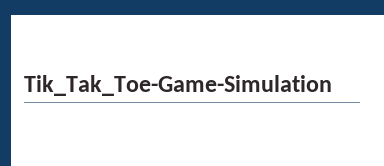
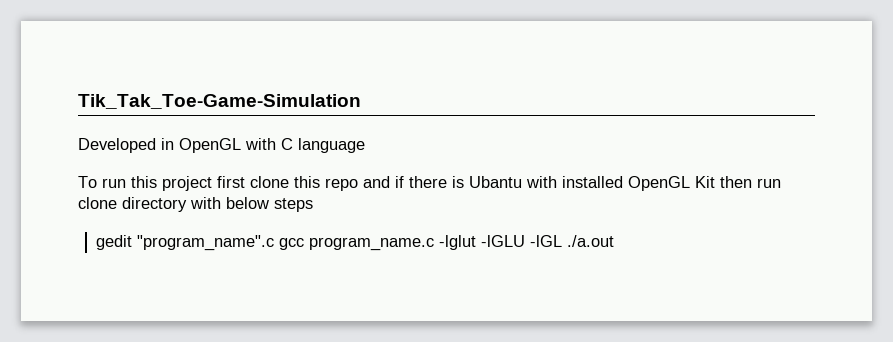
(332, 85) none -> [78,138,365,153] [78,176,781,191] [78,197,313,212] [96,235,615,251] // Developed in OpenGL with C language // To run this project first clone this repo and if there is Ubantu with installed OpenGL Kit then run clone directory with below steps // gedit "program_name".c gcc program_name.c -lglut -lGLU -lGL ./a.out

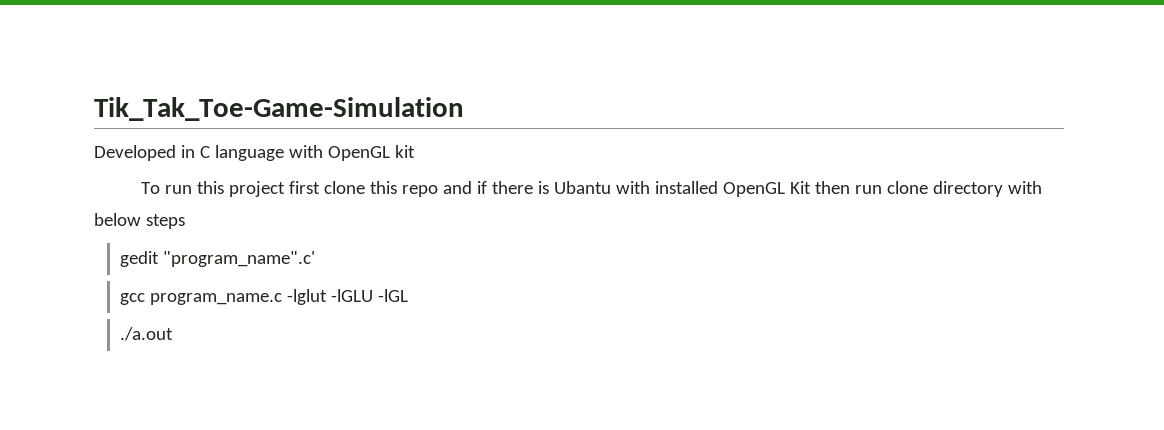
[179,138,276,153] OpenGL with -> (195, 151) none
(365, 145) none -> [288,145,415,161] with OpenGL kit
[137,235,275,251] "program_name".c -> [162,251,315,267] "program_name".c' //
(563, 241) none -> (408, 295) //

